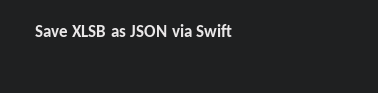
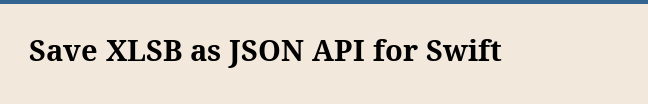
[171,24,192,37] via -> [312,39,418,61] API for

